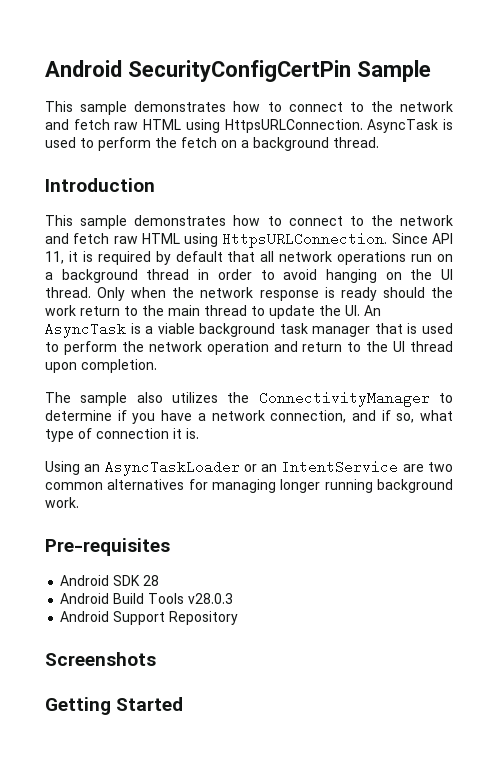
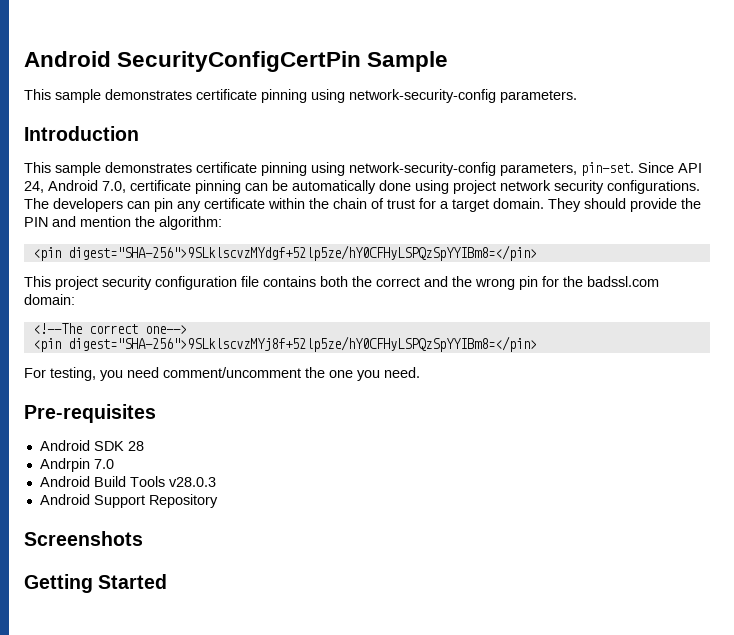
[233,101,453,112] [45,119,453,133] [45,137,379,151] [45,178,155,192] [45,215,453,229] [45,232,453,248] [45,251,454,265] [45,269,453,283] [45,287,453,301] [45,305,381,319] [45,322,453,338] [45,341,453,355] [45,359,157,373] [45,391,453,407] [45,410,453,424] [45,428,199,442] [45,460,453,476] [45,479,453,493] [45,497,79,508] how to connect to the network and fetch raw HTML using HttpsURLConnection. AsyncTask is used to perform the fetch on a background thread. // Introduction // This sample demonstrates how to connect to the network and fetch raw HTML using HttpsURLConnection. Since API 11, it is required by default that all network operations run on a background thread in order to avoid hanging on the UI thread. Only when the network response is ready should the work return to the main thread to update the UI. An AsyncTask is a viable background task manager that is used to perform the network operation and return to the UI thread upon completion. // The sample also utilizes the ConnectivityManager to determine if you have a network connection, and if so, what type of connection it is. // Using an AsyncTaskLoader or an IntentService are two common alternatives for managing longer running background work. -> [196,89,577,103] [24,126,139,141] [24,162,702,176] [24,180,700,194] [24,198,701,212] [24,216,222,230] [32,245,537,261] [24,276,659,290] [24,294,75,305] [32,323,187,334] [32,336,537,352] [24,367,420,381] certificate pinning using network-security-config parameters. // Introduction // This sample demonstrates certificate pinning using network-security-config parameters, pin-set. Since API 24, Android 7.0, certificate pinning can be automatically done using project network security configurations. The developers can pin any certificate within the chain of trust for a target domain. They should provide the PIN and mention the algorithm: // <pin digest="SHA-256">9SLklscvzMYdgf+52lp5ze/hY0CFHyLSPQzSpYYIBm8=</pin> // This project security configuration file contains both the correct and the wrong pin for the badssl.com domain: // <!--The correct one--> // <pin digest="SHA-256">9SLklscvzMYj8f+52lp5ze/hY0CFHyLSPQzSpYYIBm8=</pin> // For testing, you need comment/uncomment the one you need.
(160, 580) none -> [39,458,114,472] // Andrpin 7.0

